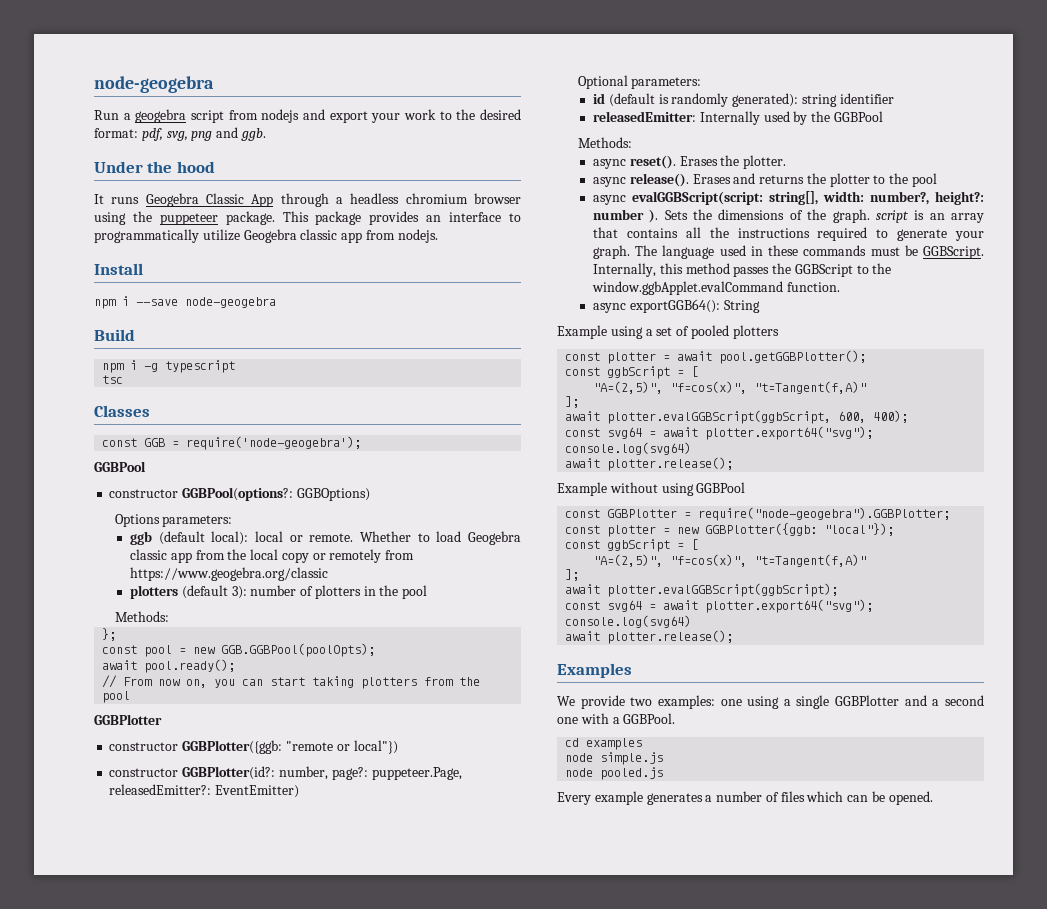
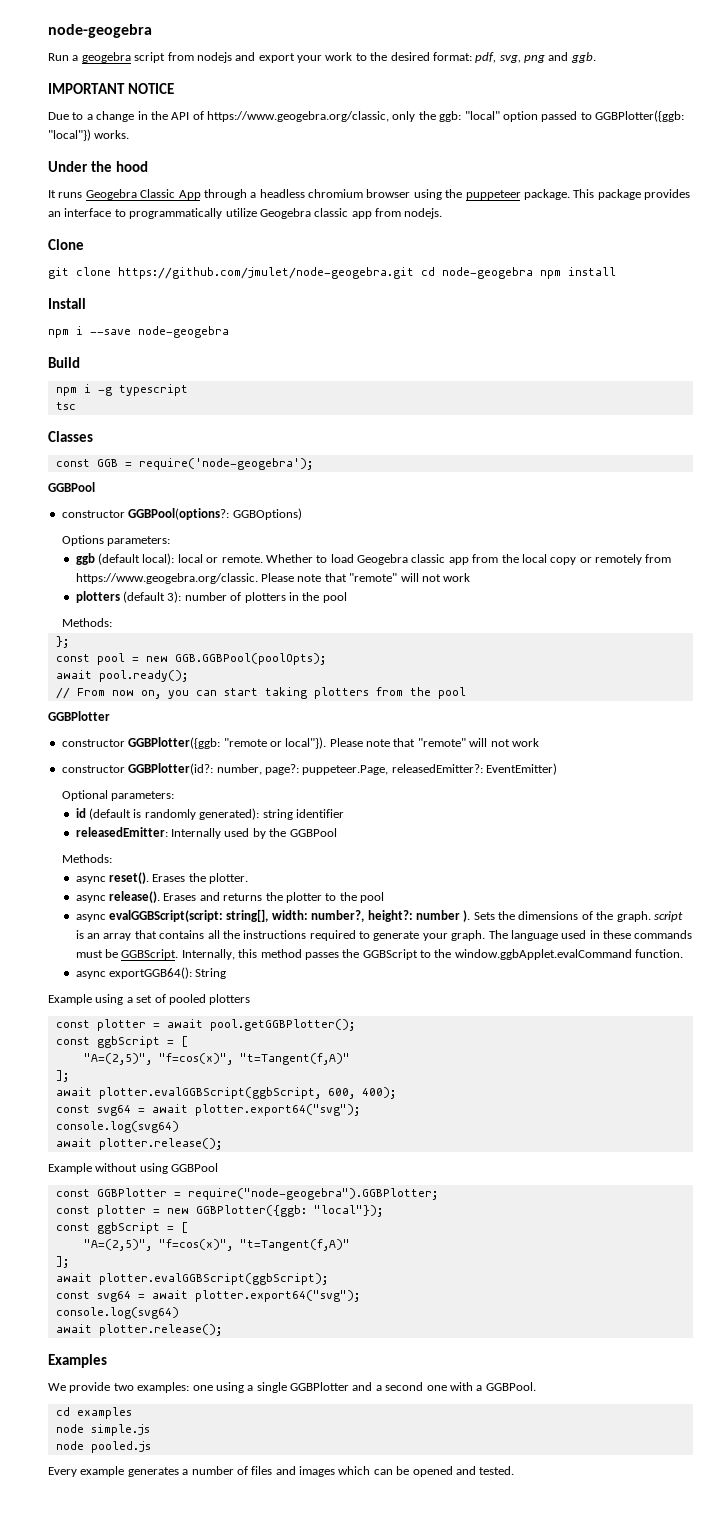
(266, 134) none -> [48,83,174,94] [48,110,684,122] [48,129,130,141] // IMPORTANT NOTICE // Due to a change in the API of https://www.geogebra.org/classic, only the ggb: "local" option passed to GGBPlotter({ggb: "local"}) works.
(438, 236) none -> [48,239,84,250] [48,267,616,279] // Clone // git clone https://github.com/jmulet/node-geogebra.git cd node-geogebra npm install
[130,567,329,581] https://www.geogebra.org/classic -> [75,573,471,584] https://www.geogebra.org/classic. Please note that "remote" will not work
[353,740,398,754] local"}) -> [285,737,539,749] local"}). Please note that "remote" will not work
(805, 796) none -> [275,1466,335,1477] and images
[888,791,933,805] opened. -> [412,1466,515,1477] opened and tested.

